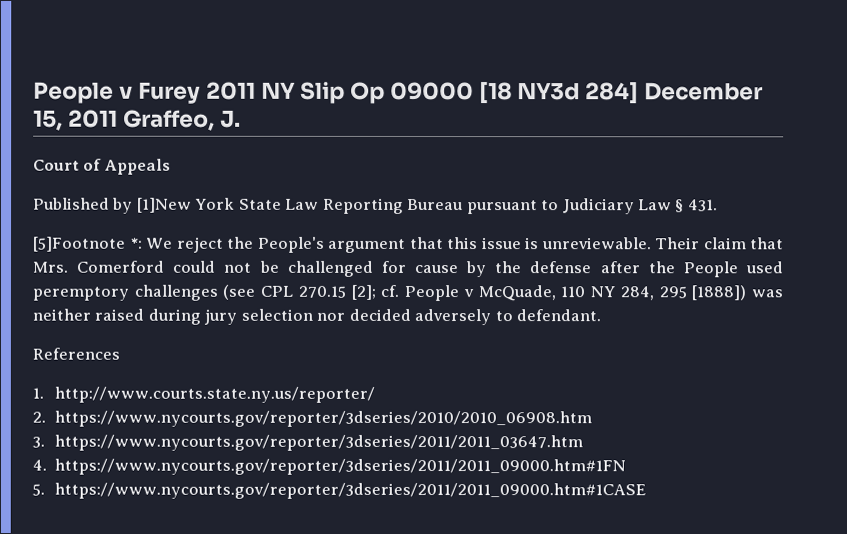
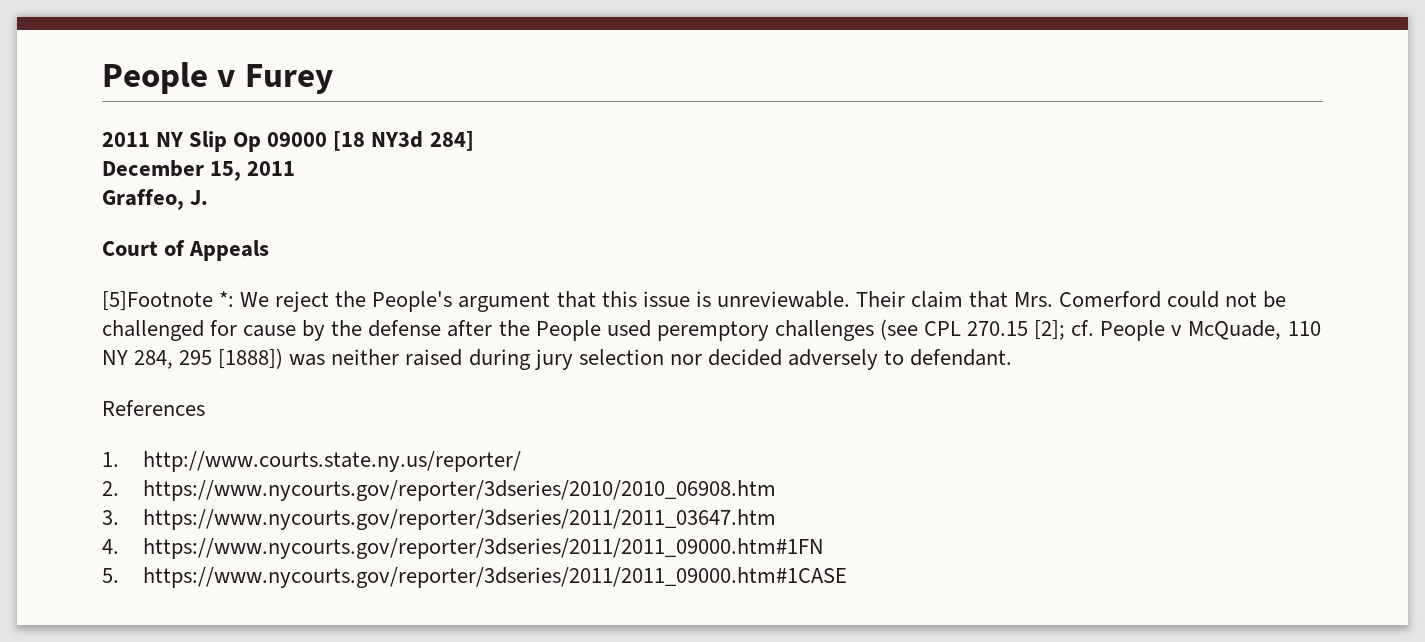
(201, 92) none -> (333, 79) //
(640, 93) none -> (474, 141) //
(118, 118) none -> (296, 168) //
[33,197,718,215] // Published by [1]New York State Law Reporting Bureau pursuant to Judiciary Law § 431. -> (270, 250) none

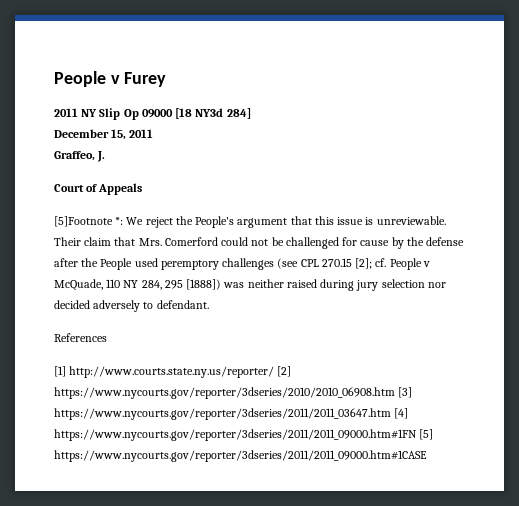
[102,452,119,467] 1. -> [54,366,66,377] [1]
[102,481,119,496] // 2. -> [277,366,292,377] [2]
[102,510,119,525] // 3. -> [398,387,413,398] [3]
[102,539,119,554] // 4. -> [394,408,409,419] [4]
[102,568,119,583] // 5. -> [419,429,434,440] [5]

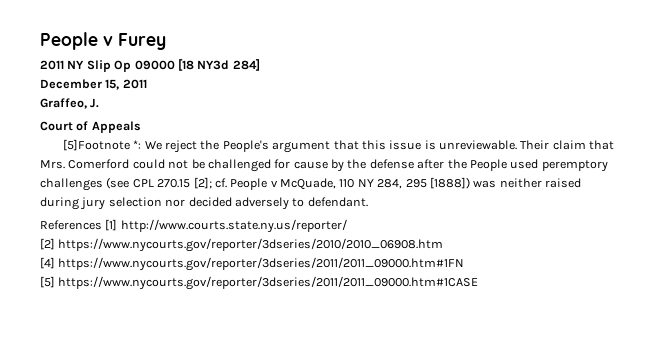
(107, 337) // -> (102, 225) none
(275, 372) none -> (347, 226) //
[398,387,413,398] [54,408,391,420] [3] https://www.nycourts.gov/reporter/3dseries/2011/2011_03647.htm -> (444, 245) //
(417, 435) none -> (465, 264) //

